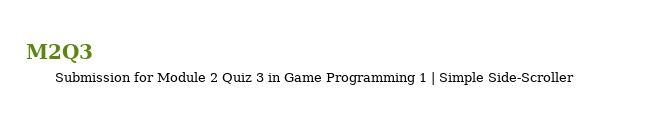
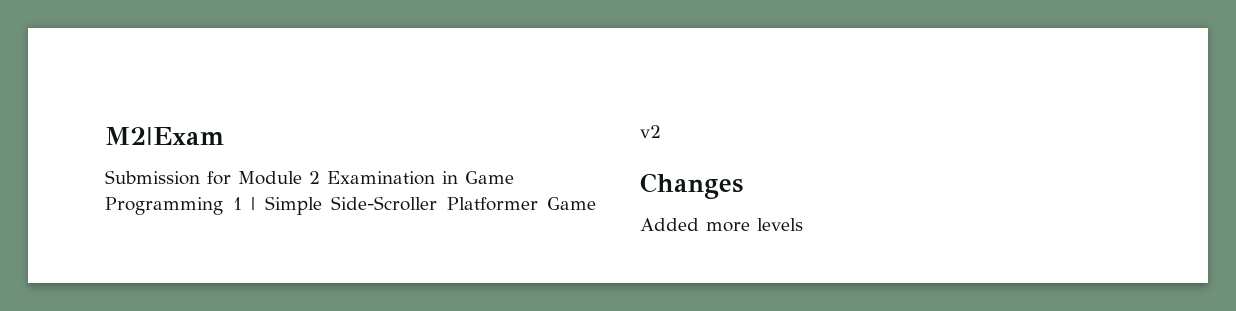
[26,44,93,63] M2Q3 -> [105,127,224,145] M2|Exam
[222,73,265,84] Quiz 3 -> [327,171,435,185] Examination
(575, 77) none -> [446,197,596,211] [640,125,661,138] [640,173,743,199] [640,218,803,232] Platformer Game v2 // Changes // Added more levels

